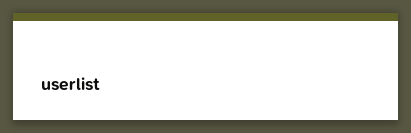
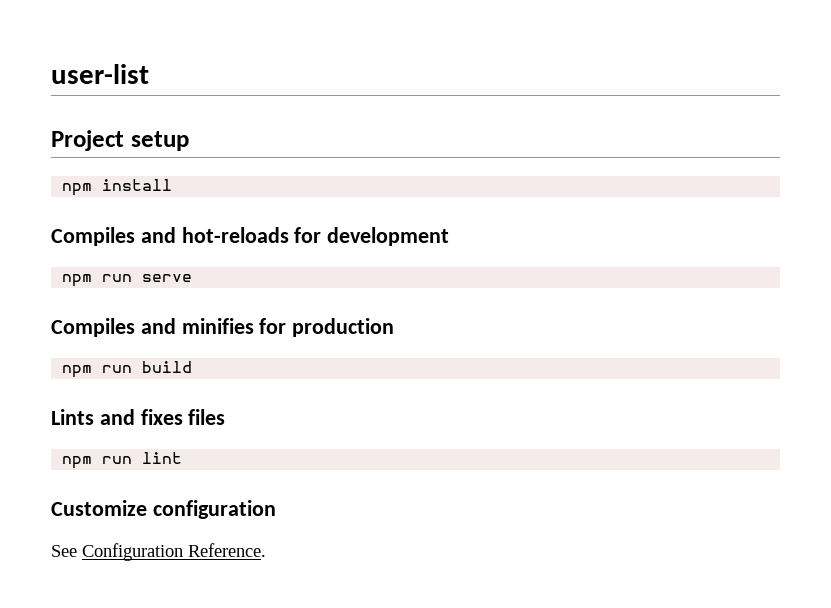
[41,77,100,91] userlist -> [51,64,149,84] [51,130,189,151] [62,179,173,196] [51,227,450,246] [62,274,193,287] [51,318,395,337] [62,361,193,378] [51,409,226,425] [62,452,183,469] [51,500,276,519] [51,543,266,561] user-list // Project setup // npm install // Compiles and hot-reloads for development // npm run serve // Compiles and minifies for production // npm run build // Lints and fixes files // npm run lint // Customize configuration // See Configuration Reference.

